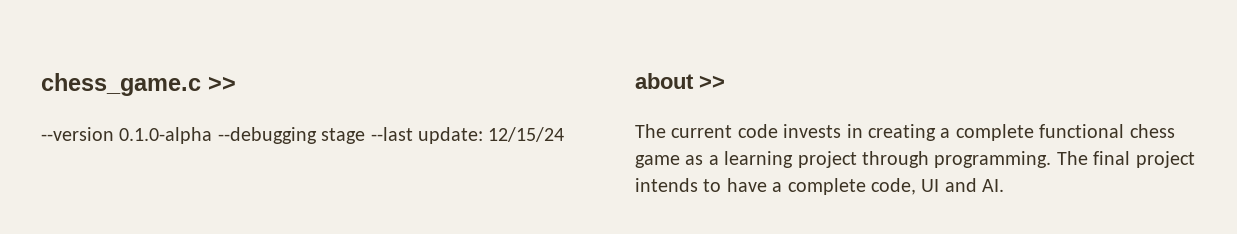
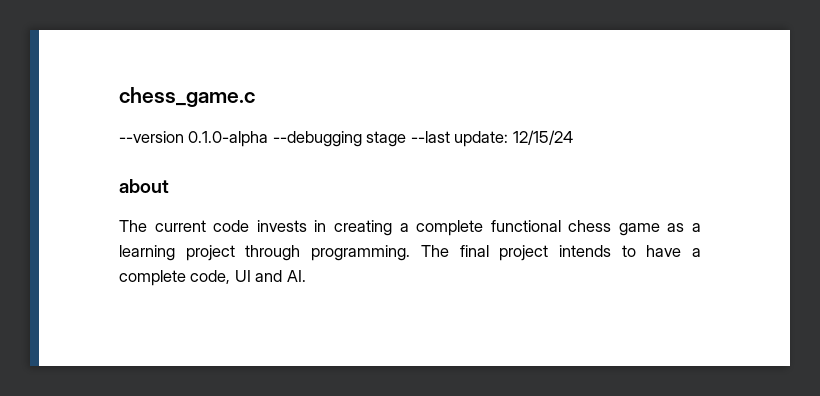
[208,76,236,91] >> -> (255, 97) none
[699,75,725,89] >> -> (169, 186) none

